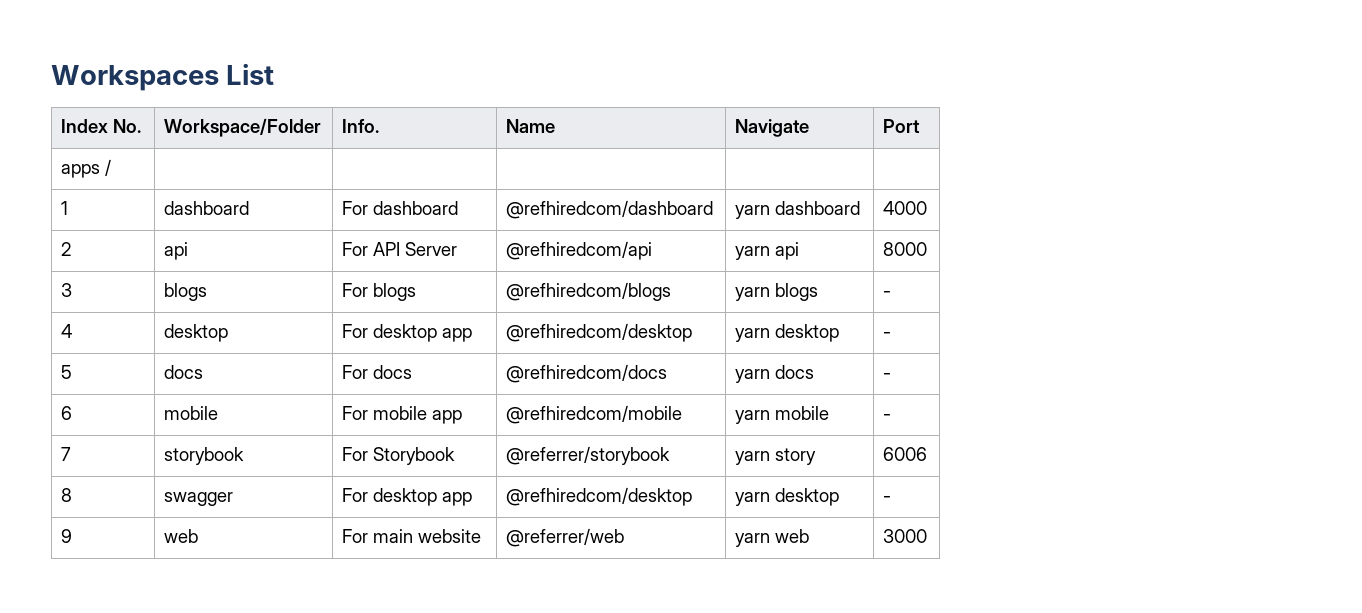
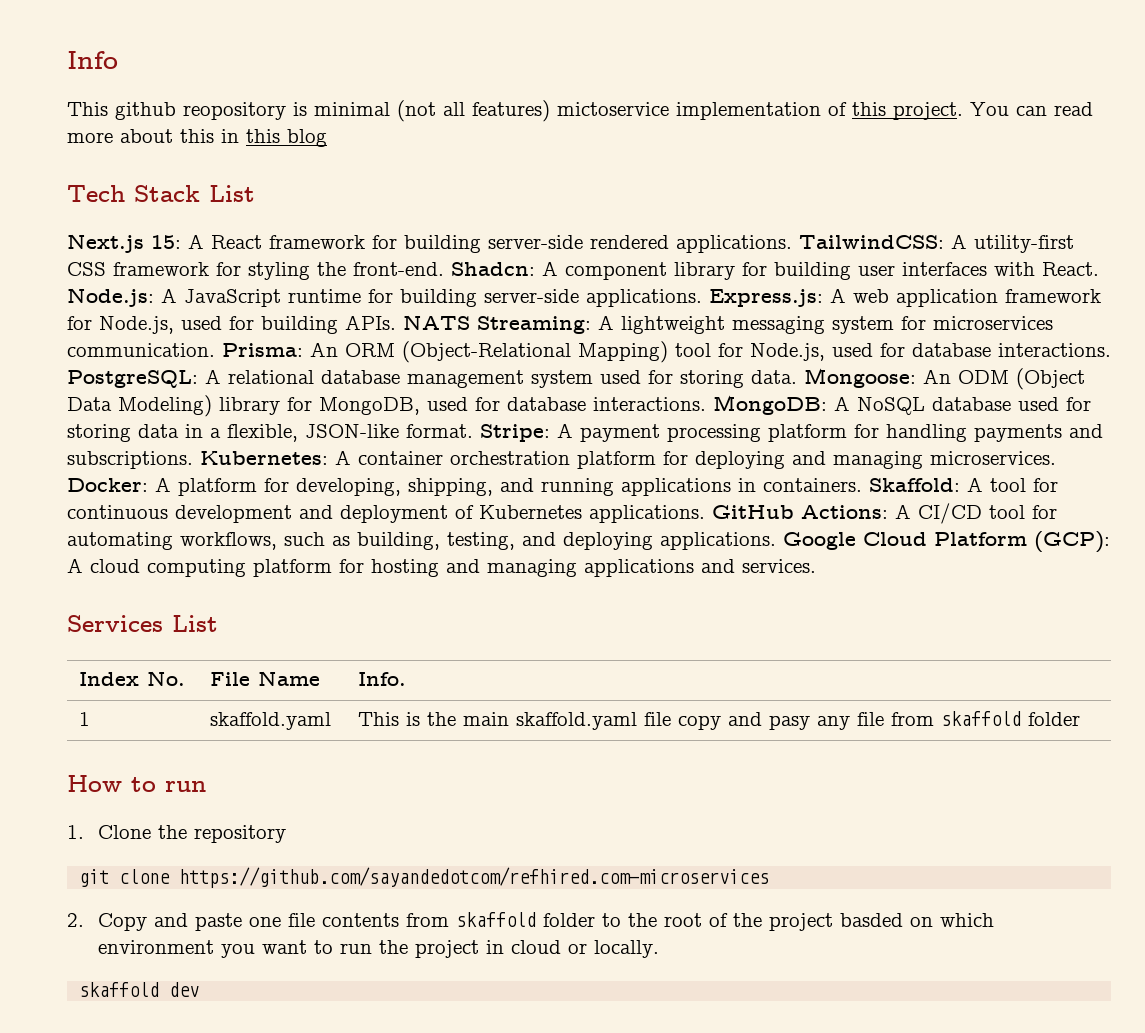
[51,65,219,91] Workspaces -> [67,51,118,69] [67,100,1093,122] [67,129,327,147] [67,185,255,202] [67,234,1074,253] [67,261,1099,280] [67,288,1101,307] [67,315,1053,334] [67,341,1111,363] [67,368,1085,390] [67,395,1091,417] [67,423,1103,442] [67,450,1056,469] [67,477,1058,496] [67,503,1057,524] [67,531,1110,553] [67,558,816,577] [67,615,163,632] Info // This github reopository is minimal (not all features) mictoservice implementation of this project. You can read more about this in this blog // Tech Stack List // Next.js 15: A React framework for building server-side rendered applications. TailwindCSS: A utility-first CSS framework for styling the front-end. Shadcn: A component library for building user interfaces with React. Node.js: A JavaScript runtime for building server-side applications. Express.js: A web application framework for Node.js, used for building APIs. NATS Streaming: A lightweight messaging system for microservices communication. Prisma: An ORM (Object-Relational Mapping) tool for Node.js, used for database interactions. PostgreSQL: A relational database management system used for storing data. Mongoose: An ODM (Object Data Modeling) library for MongoDB, used for database interactions. MongoDB: A NoSQL database used for storing data in a flexible, JSON-like format. Stripe: A payment processing platform for handling payments and subscriptions. Kubernetes: A container orchestration platform for deploying and managing microservices. Docker: A platform for developing, shipping, and running applications in containers. Skaffold: A tool for continuous development and deployment of Kubernetes applications. GitHub Actions: A CI/CD tool for automating workflows, such as building, testing, and deploying applications. Google Cloud Platform (GCP): A cloud computing platform for hosting and managing applications and services. // Services
[164,118,322,137] Workspace/Folder -> [209,671,320,686] File Name
[506,119,556,133] [735,119,810,137] [883,119,921,133] [61,159,112,178] [61,201,69,215] [164,201,250,215] [342,201,459,215] [506,200,714,219] [735,201,861,219] [883,201,928,215] [61,242,72,256] [164,242,189,260] [342,242,458,256] [506,241,653,260] [735,242,800,260] [883,242,928,256] [61,283,73,297] [164,283,208,301] [342,283,417,301] [506,282,672,301] [735,283,819,301] [883,291,892,297] [61,324,73,338] [164,324,229,342] [342,324,473,342] [506,323,693,342] [735,324,840,342] [883,332,892,338] [61,365,73,379] [164,365,204,379] [342,365,413,379] [506,364,668,383] [735,365,815,383] [883,373,892,379] [61,406,73,420] [164,406,219,420] [342,406,463,424] [506,405,683,424] [735,406,830,424] [883,414,892,420] [61,447,72,461] [164,447,245,465] [342,447,456,465] [506,446,671,465] [735,448,817,465] [883,447,928,461] [61,488,73,502] [164,492,234,506] [342,488,473,506] [506,487,693,506] [735,488,840,506] [883,496,892,502] [61,529,73,543] [164,529,199,543] [342,529,482,543] [506,528,625,547] [735,529,810,547] [883,529,928,543] | Name | Navigate | Port // apps / | | | | | // 1 | dashboard | For dashboard | @refhiredcom/dashboard | yarn dashboard | 4000 // 2 | api | For API Server | @refhiredcom/api | yarn api | 8000 // 3 | blogs | For blogs | @refhiredcom/blogs | yarn blogs | - // 4 | desktop | For desktop app | @refhiredcom/desktop | yarn desktop | - // 5 | docs | For docs | @refhiredcom/docs | yarn docs | - // 6 | mobile | For mobile app | @refhiredcom/mobile | yarn mobile | - // 7 | storybook | For Storybook | @referrer/storybook | yarn story | 6006 // 8 | swagger | For desktop app | @refhiredcom/desktop | yarn desktop | - // 9 | web | For main website | @referrer/web | yarn web | 3000 -> [78,712,90,726] [209,712,331,730] [357,711,1080,730] [67,775,206,792] [67,825,286,843] [79,867,770,888] [67,912,994,931] [97,940,659,958] [79,982,200,997] // 1 | skaffold.yaml | This is the main skaffold.yaml file copy and pasy any file from skaffold folder // How to run // 1. Clone the repository // git clone https://github.com/sayandedotcom/refhired.com-microservices // 2. Copy and paste one file contents from skaffold folder to the root of the project basded on which environment you want to run the project in cloud or locally. // skaffold dev

